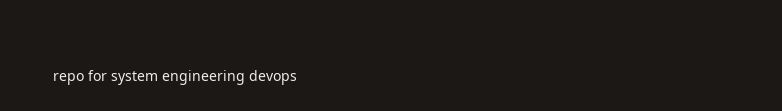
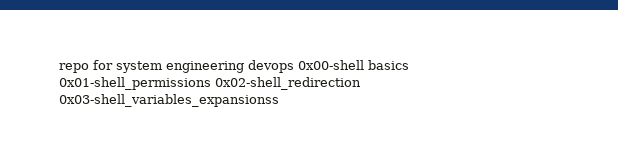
(297, 77) none -> [298,60,409,70] [59,77,361,90] [59,94,279,107] 0x00-shell basics 0x01-shell_permissions 0x02-shell_redirection 0x03-shell_variables_expansionss

